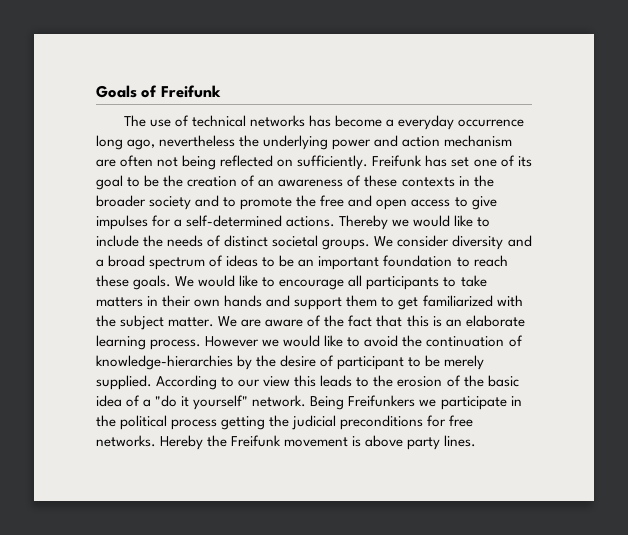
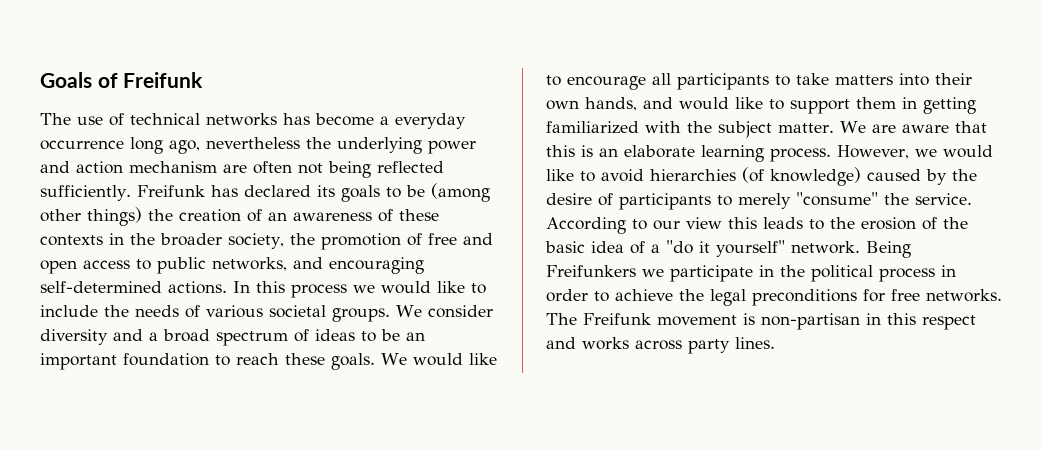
[277,159,294,167] on -> (444, 167) none
[451,155,532,167] [96,175,160,190] set one of its goal to be -> [243,183,490,202] [40,207,142,226] declared its goals to be (among other things)
[149,195,317,210] society and to promote the -> [228,233,422,250] society, the promotion of
[471,196,497,210] [96,215,389,230] give impulses for a self-determined actions. Thereby -> [157,257,424,274] [40,281,347,298] public networks, and encouraging self-determined actions. In this process
[224,235,269,247] distinct -> [206,305,263,318] various
[147,296,159,306] in -> [899,73,929,86] into
[224,295,419,310] hands and support them to get -> [585,97,976,114] hands, and would like to support them in getting
[307,315,373,327] of the fact -> (949, 128) none
[205,336,260,347] However -> [837,145,909,159] However,
[402,335,523,347] [96,355,485,370] [96,375,152,390] the continuation of knowledge-hierarchies by the desire of participant to be merely supplied. -> [650,167,977,186] [546,192,972,210] hierarchies (of knowledge) caused by the desire of participants to merely "consume" the service.
[221,415,337,430] getting the judicial -> [941,265,956,277] [546,289,746,306] in order to achieve the legal
[160,435,228,450] Hereby the -> [546,313,577,325] The
[365,435,404,447] above -> [761,313,976,330] [546,337,682,350] non-partisan in this respect and works across

